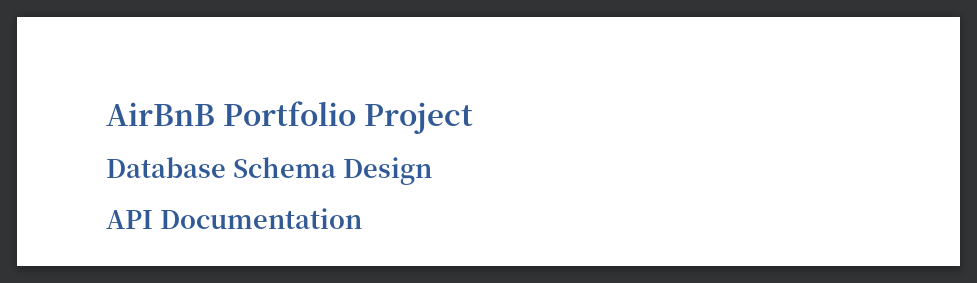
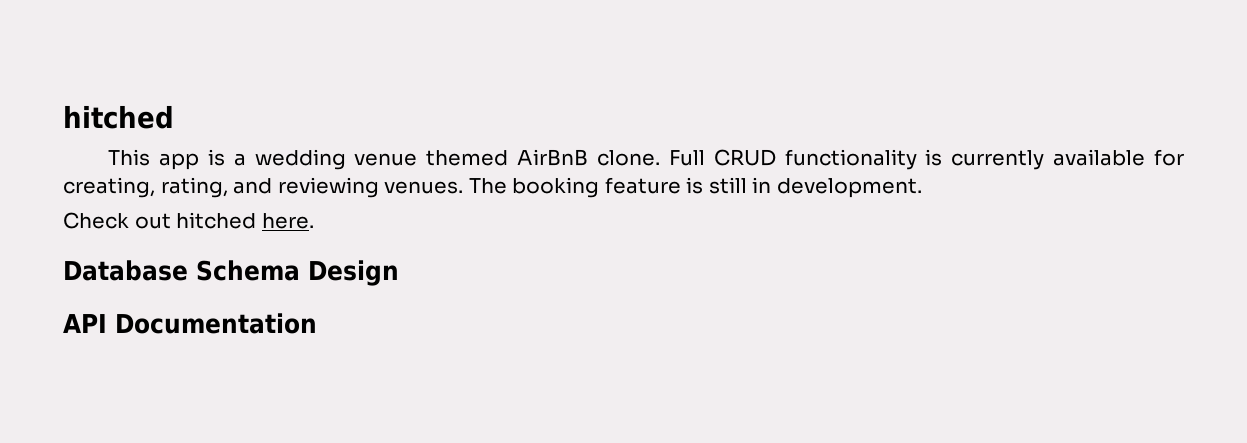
[106,101,473,134] AirBnB Portfolio Project -> [63,105,174,129] [108,149,1184,170] [63,177,922,198] [63,212,314,229] hitched // This app is a wedding venue themed AirBnB clone. Full CRUD functionality is currently available for creating, rating, and reviewing venues. The booking feature is still in development. // Check out hitched here.

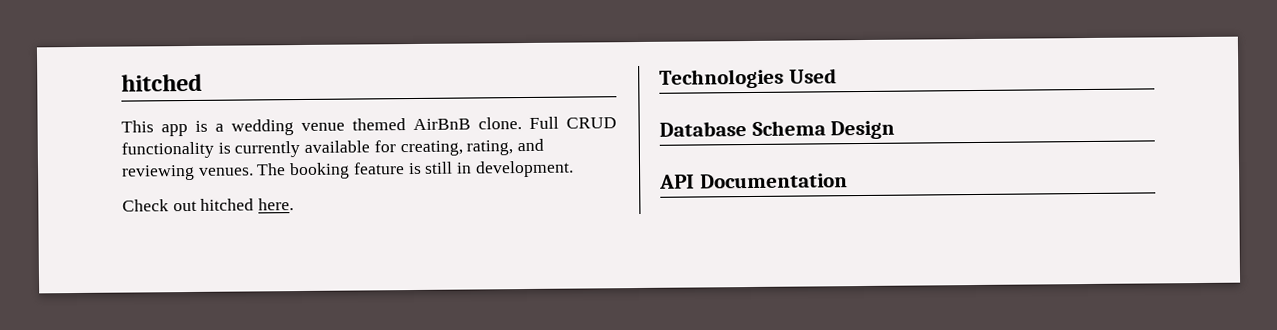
(314, 221) none -> [659,68,837,89] // Technologies Used

